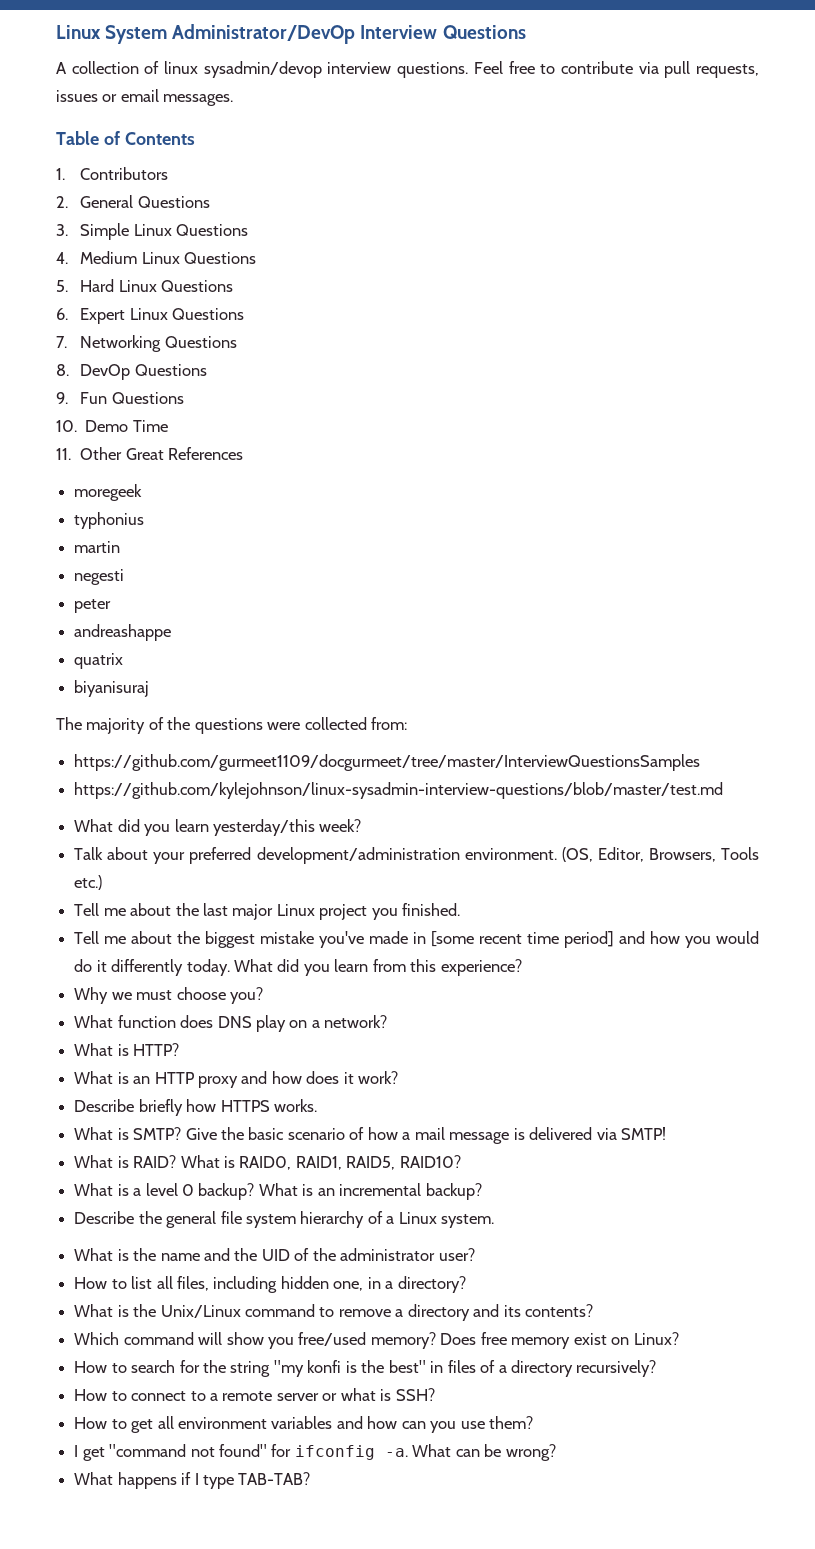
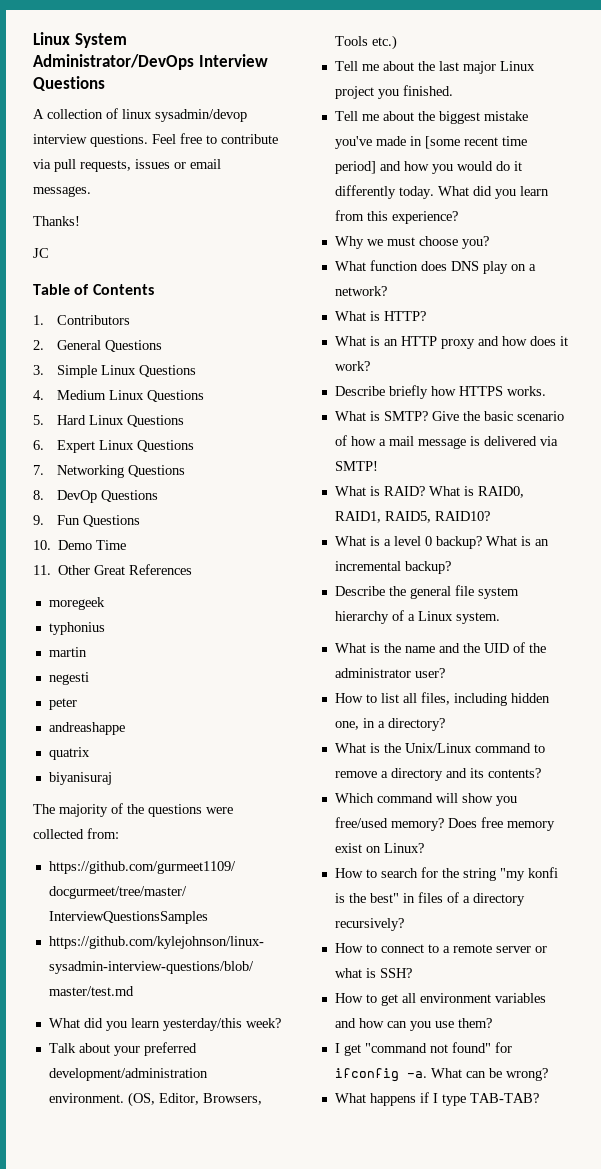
[172,24,356,44] Administrator/DevOp -> [33,54,194,70] Administrator/DevOps
(234, 100) none -> [33,216,80,226] [33,248,49,258] // Thanks! // JC

